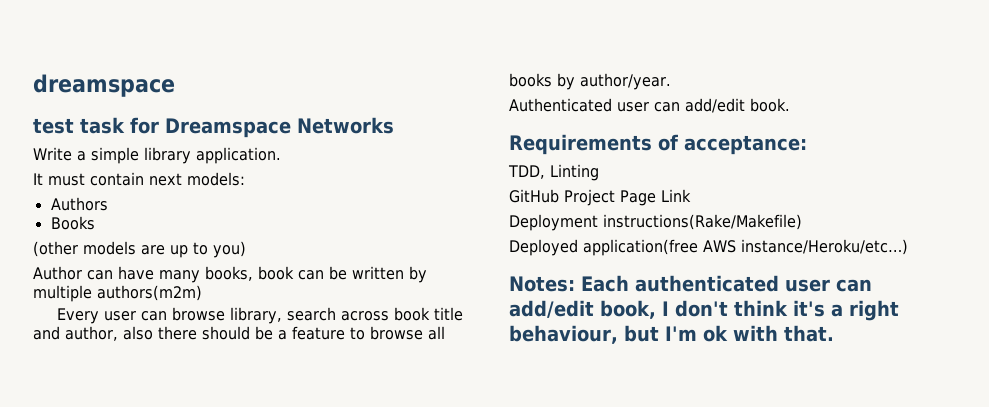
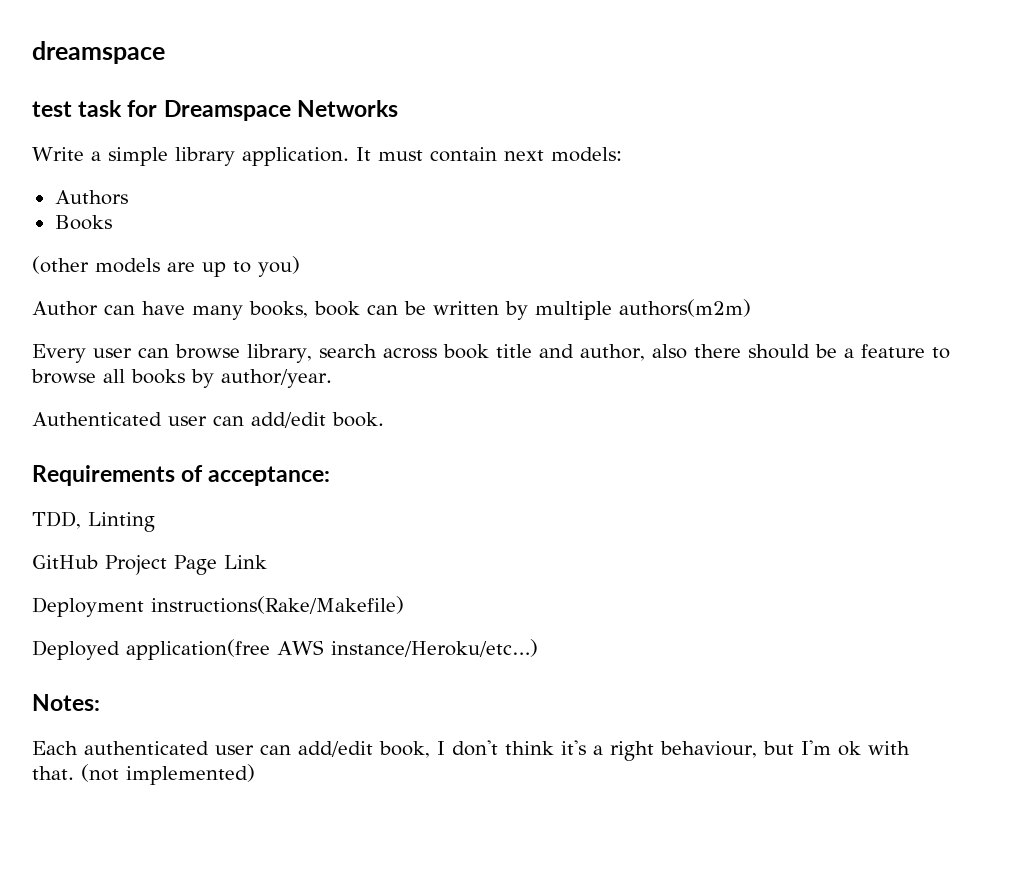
(281, 155) // -> (349, 156) none
(575, 284) none -> (100, 702) //
(834, 333) none -> [81,764,255,785] (not implemented)

